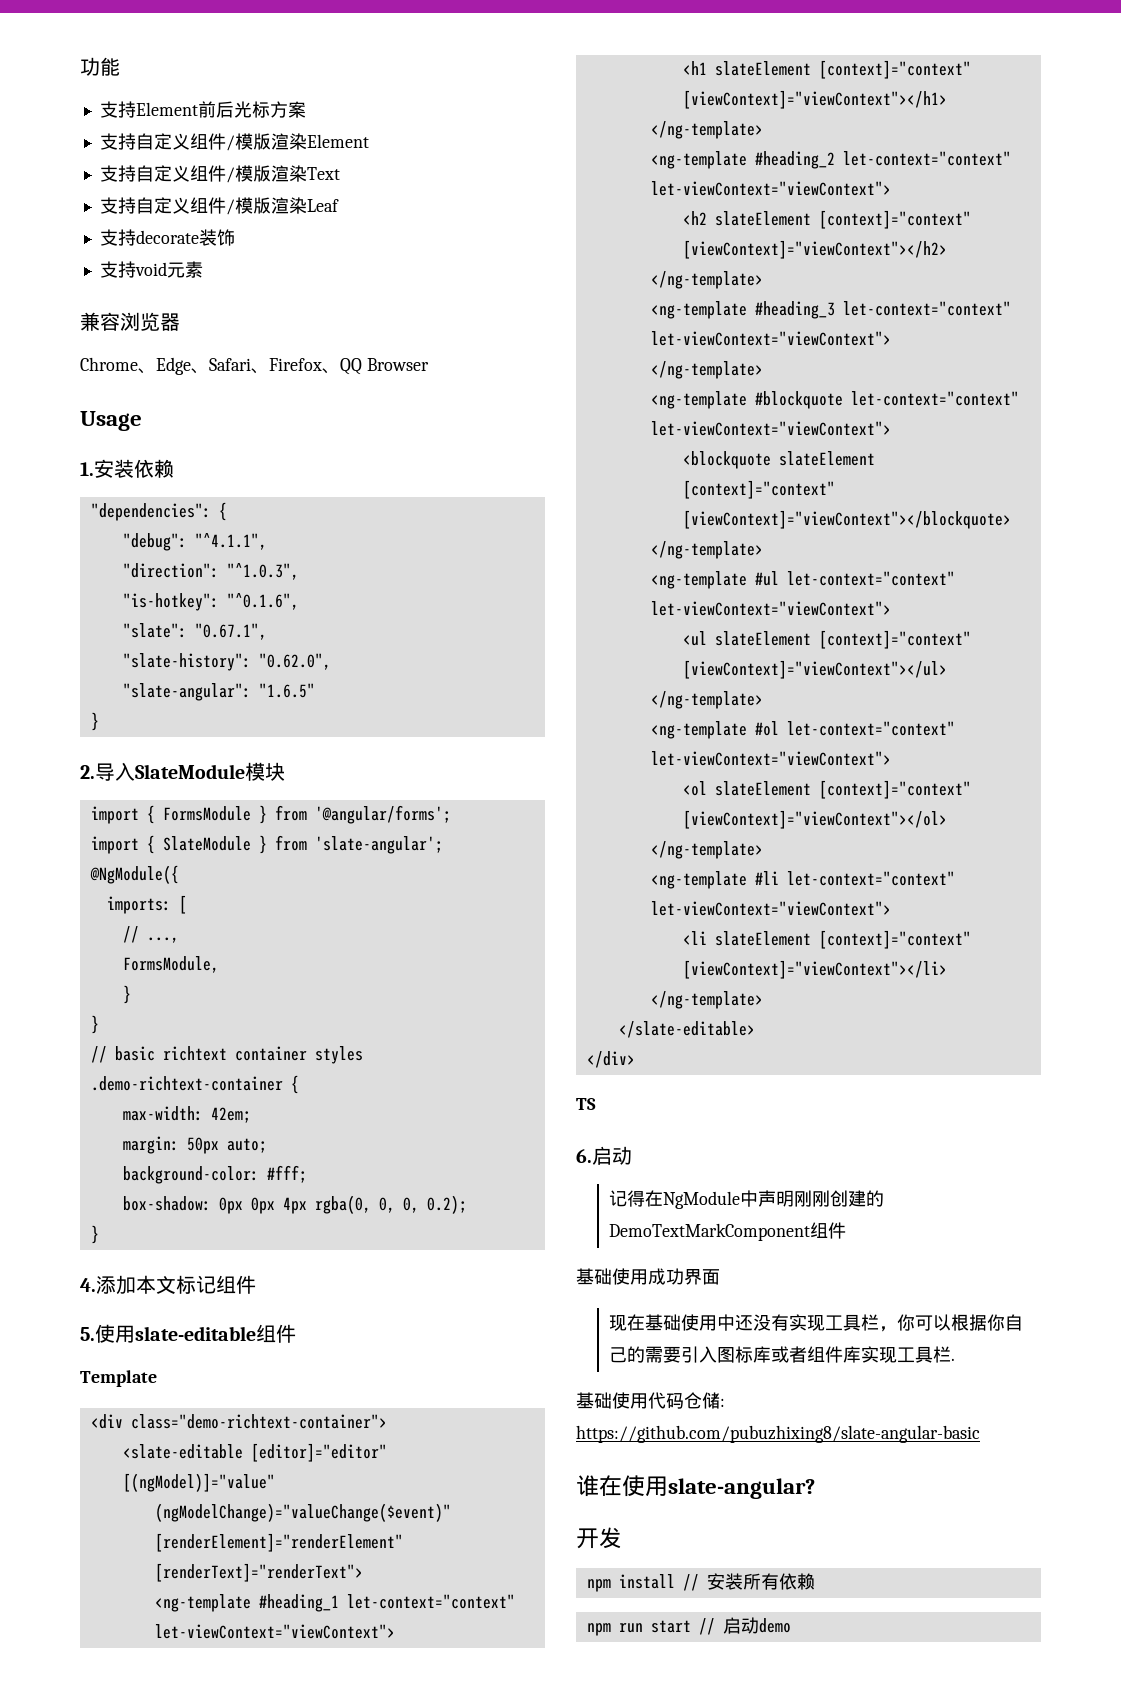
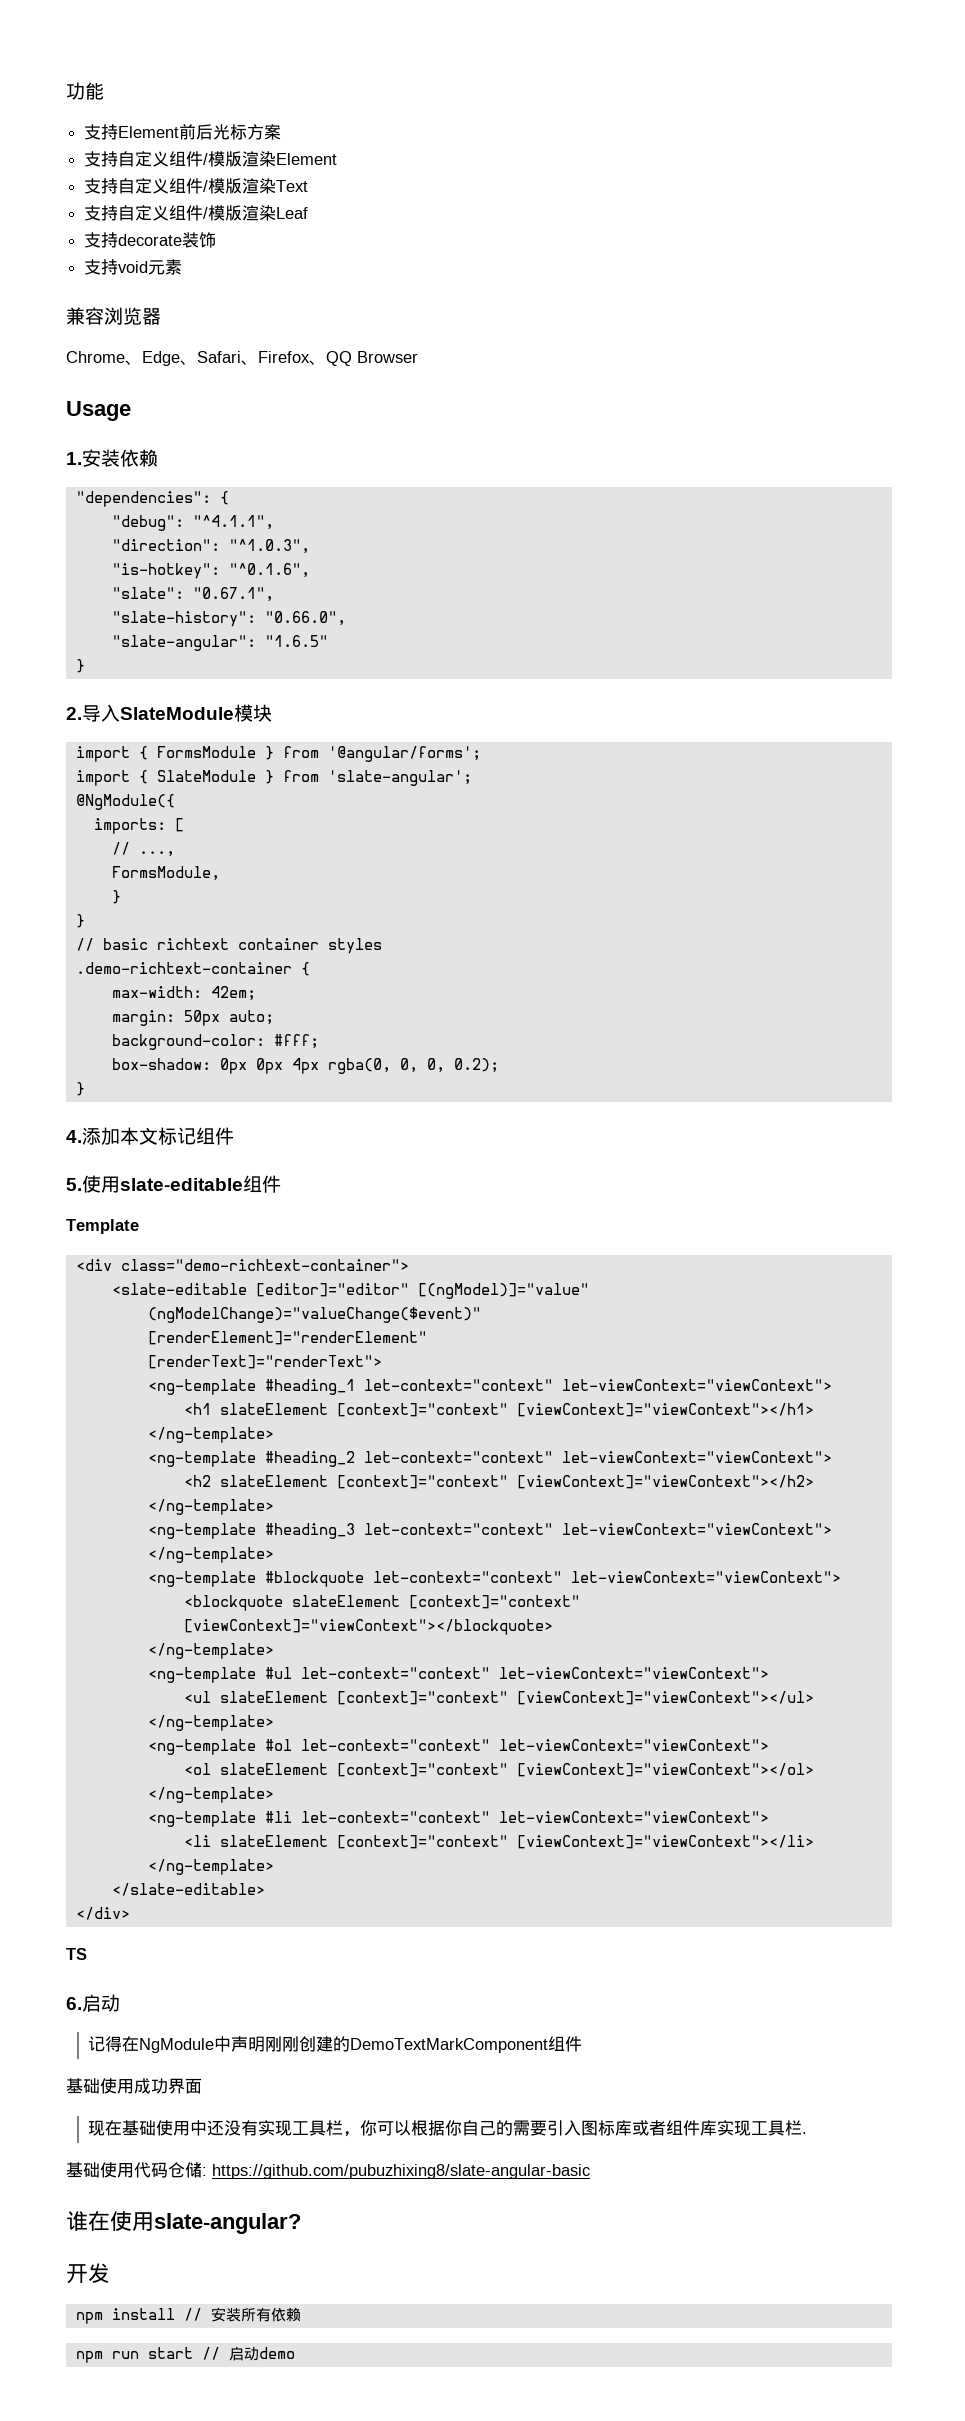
[258,653,331,670] "0.62.0", -> [264,611,346,626] "0.66.0",

